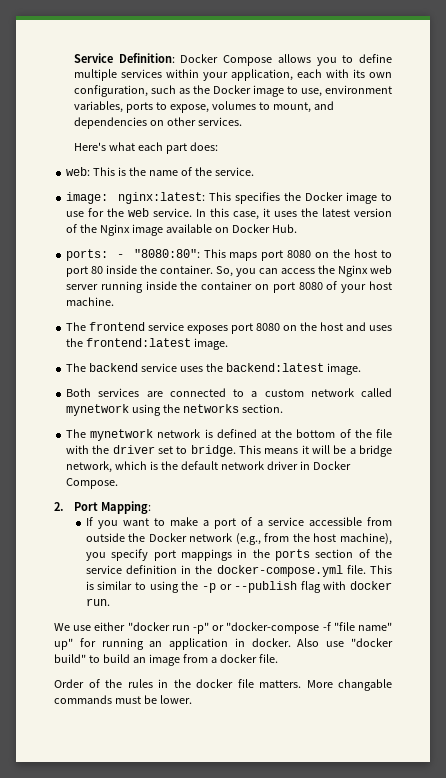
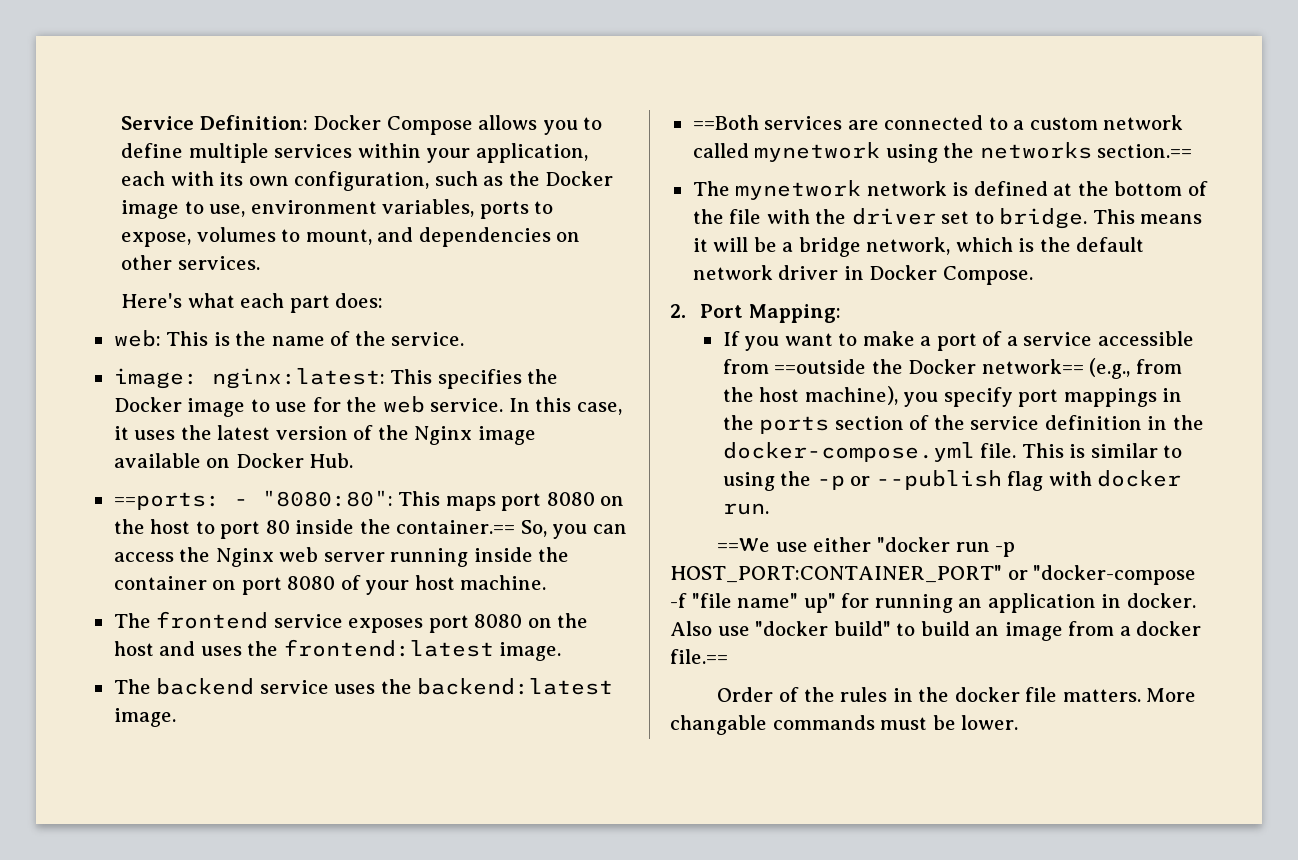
[66,249,109,261] ports: -> [113,492,220,510] ==ports:
[160,265,214,274] container. -> [396,520,516,534] container.==
[66,388,92,397] Both -> [692,115,759,130] ==Both
[241,404,283,413] section. -> [1097,144,1193,158] section.==
[85,533,233,542] outside the Docker network -> [774,359,1084,374] ==outside the Docker network==
[54,623,70,631] We -> [717,538,771,552] ==We
[193,622,209,634] -p" -> [995,542,1016,557] [670,565,1002,583] -p HOST_PORT:CONTAINER_PORT"
[258,654,278,663] file. -> [670,649,728,664] file.==

